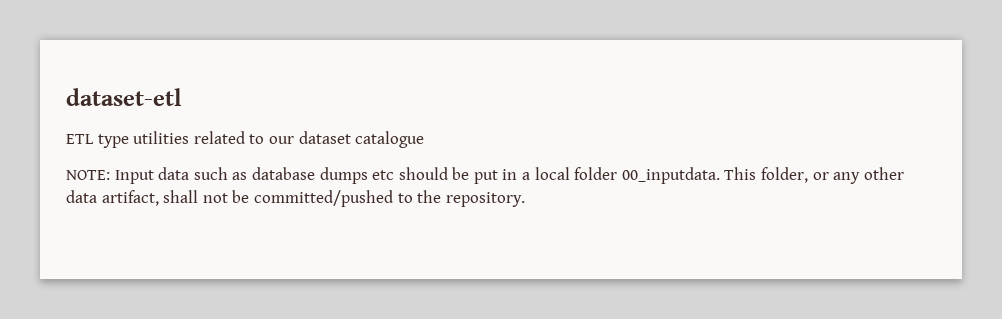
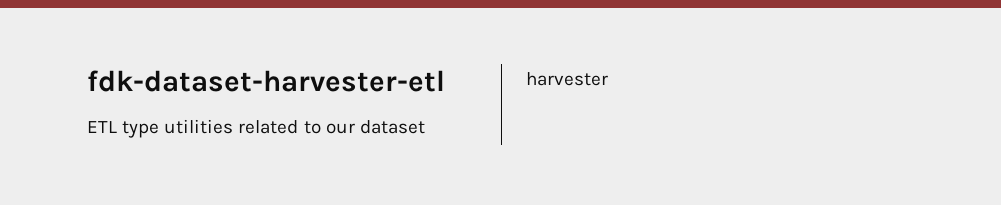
[66,88,182,106] dataset-etl -> [87,70,445,92] fdk-dataset-harvester-etl
[355,131,425,148] [66,167,904,184] [66,190,525,207] catalogue // NOTE: Input data such as database dumps etc should be put in a local folder 00_inputdata. This folder, or any other data artifact, shall not be committed/pushed to the repository. -> [526,72,608,86] harvester

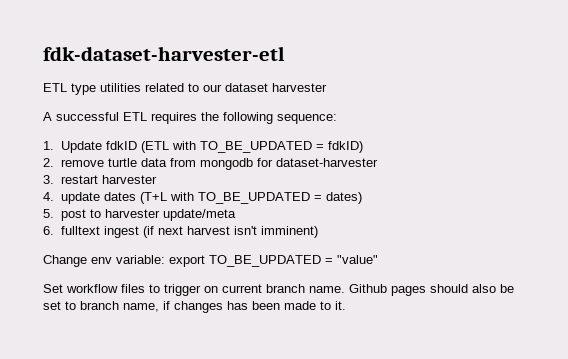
(608, 79) none -> [43,112,337,124] [43,141,363,153] [43,158,378,170] [43,175,157,184] [43,192,362,204] [43,209,236,221] [43,226,318,238] [43,255,378,267] [43,284,514,296] [43,301,346,313] // A successful ETL requires the following sequence: // 1. Update fdkID (ETL with TO_BE_UPDATED = fdkID) // 2. remove turtle data from mongodb for dataset-harvester // 3. restart harvester // 4. update dates (T+L with TO_BE_UPDATED = dates) // 5. post to harvester update/meta // 6. fulltext ingest (if next harvest isn't imminent) // Change env variable: export TO_BE_UPDATED = "value" // Set workflow files to trigger on current branch name. Github pages should also be set to branch name, if changes has been made to it.

